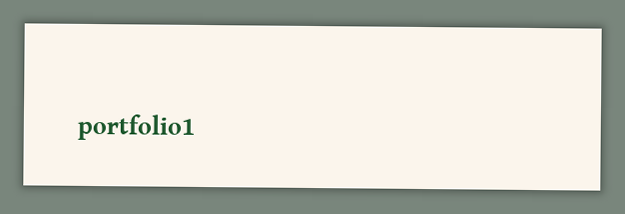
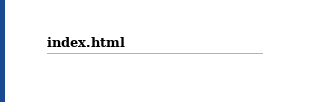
[77,113,195,141] portfolio1 -> [47,37,125,47] index.html

